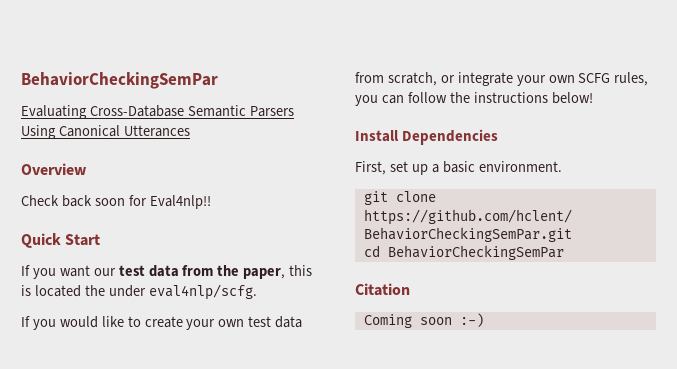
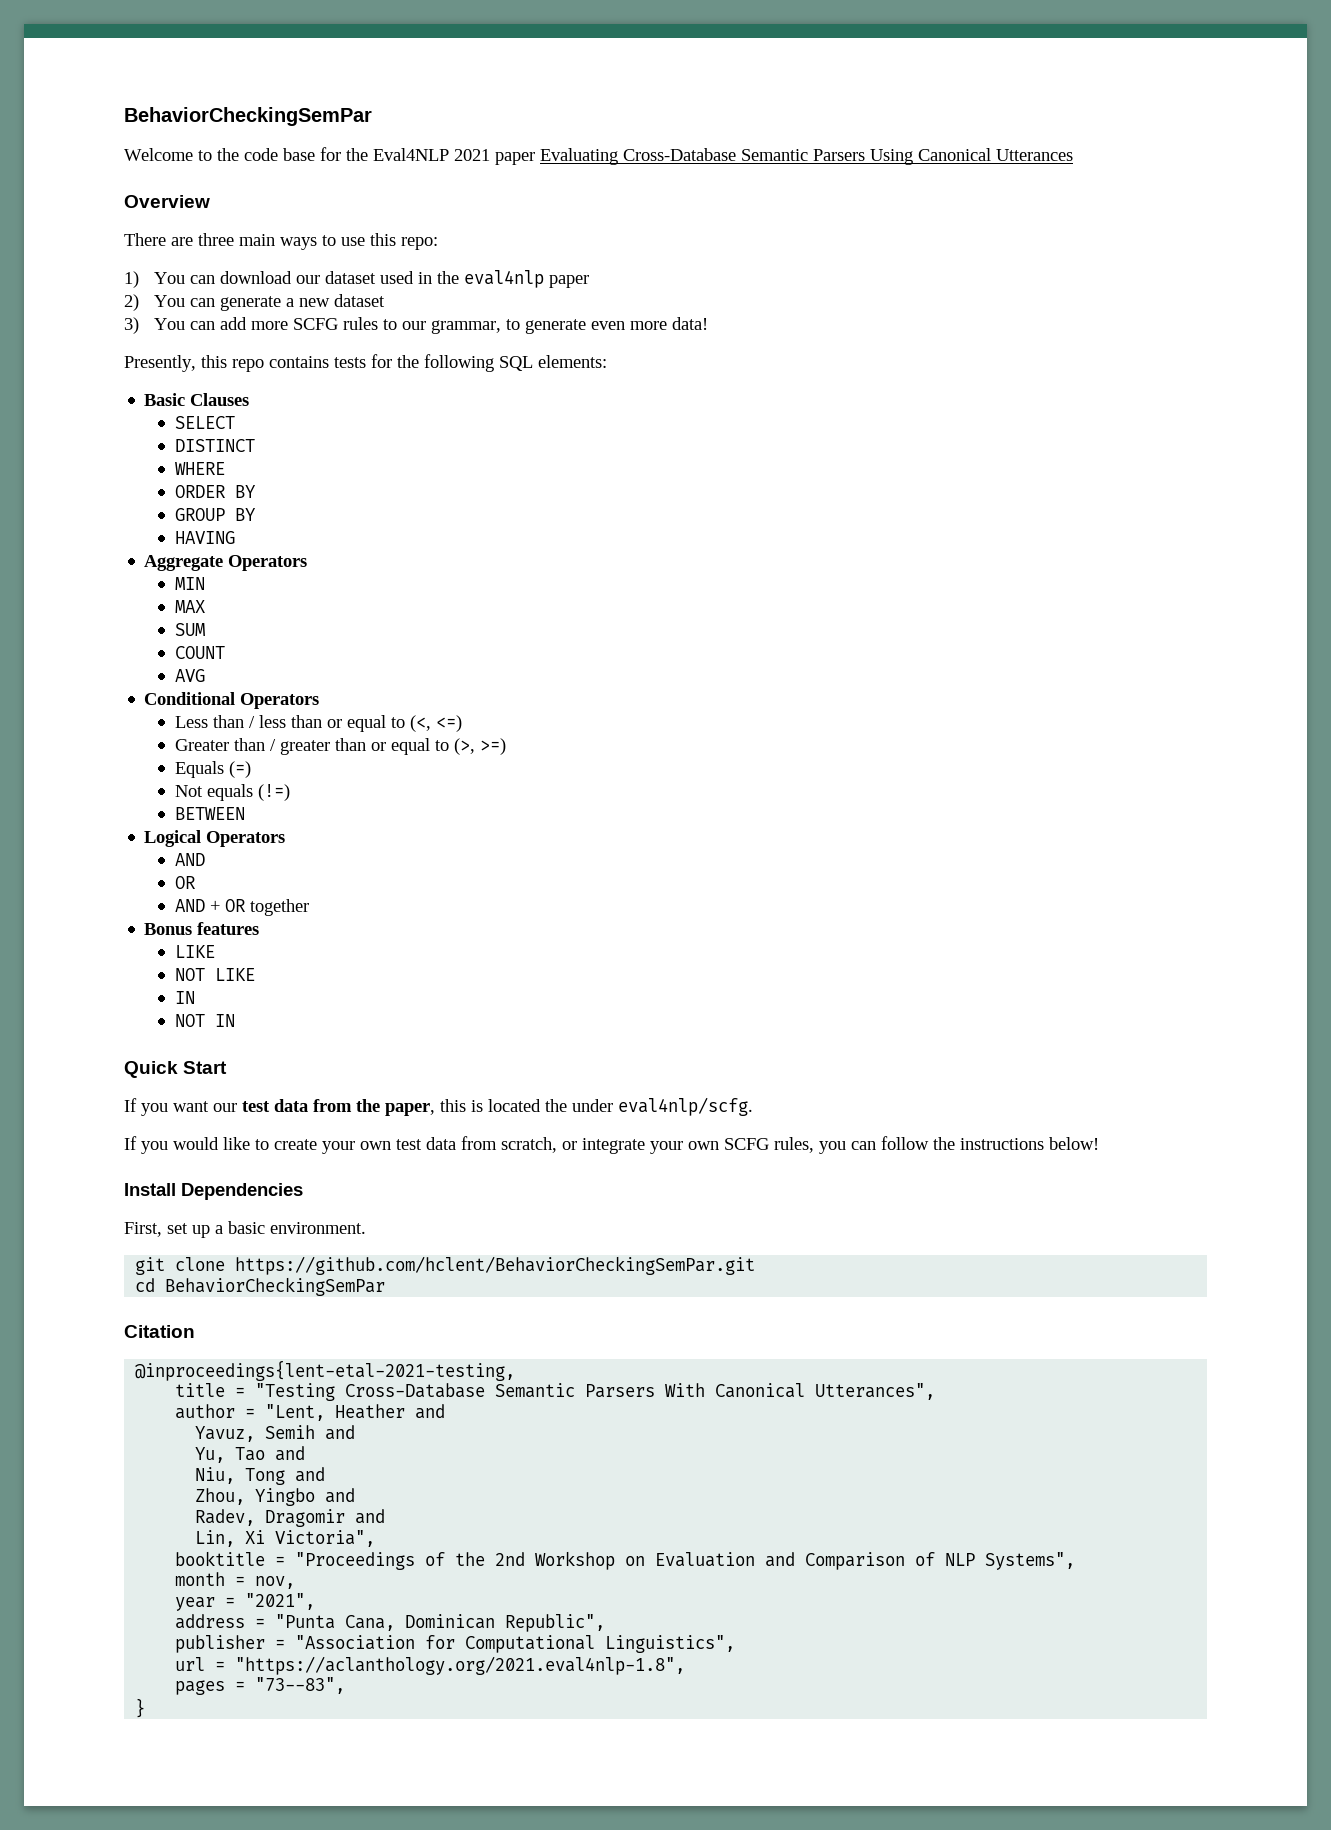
[21,72,218,89] BehaviorCheckingSemPar // -> [124,107,372,126] [124,147,535,165] BehaviorCheckingSemPar // Welcome to the code base for the Eval4NLP 2021 paper
[21,195,211,209] Check back soon for Eval4nlp!! -> [124,233,438,250] [124,270,590,288] [124,294,386,311] [124,317,709,334] [124,354,607,372] [144,393,250,406] [174,416,235,429] [174,439,255,452] [174,462,225,475] [174,485,256,498] [174,508,256,521] [174,531,235,544] [144,555,308,571] [174,577,205,590] [174,600,205,613] [174,623,205,636] [174,646,225,659] [174,669,205,682] [144,692,320,709] [174,715,462,732] [174,738,506,755] [174,761,251,778] [174,784,290,801] [174,807,245,820] [144,830,286,847] [174,853,205,866] [174,876,195,889] [174,899,309,916] [144,922,260,935] [174,945,215,958] [174,968,255,981] [174,991,195,1004] [174,1014,235,1027] There are three main ways to use this repo: // 1) You can download our dataset used in the eval4nlp paper // 2) You can generate a new dataset // 3) You can add more SCFG rules to our grammar, to generate even more data! // Presently, this repo contains tests for the following SQL elements: // Basic Clauses // SELECT // DISTINCT // WHERE // ORDER BY // GROUP BY // HAVING // Aggregate Operators // MIN // MAX // SUM // COUNT // AVG // Conditional Operators // Less than / less than or equal to (<, <=) // Greater than / greater than or equal to (>, >=) // Equals (=) // Not equals (!=) // BETWEEN // Logical Operators // AND // OR // AND + OR together // Bonus features // LIKE // NOT LIKE // IN // NOT IN
[363,313,484,328] Coming soon :-) -> [135,1360,516,1381] [175,1383,936,1401] [175,1404,446,1421] [195,1425,356,1442] [195,1446,306,1463] [195,1467,326,1485] [195,1488,356,1506] [195,1509,386,1527] [195,1530,376,1547] [175,1551,1076,1570] [175,1572,296,1589] [175,1593,316,1611] [175,1614,606,1632] [175,1635,736,1653] [175,1656,686,1675] [175,1677,346,1695] [135,1698,146,1718] @inproceedings{lent-etal-2021-testing, // title = "Testing Cross-Database Semantic Parsers With Canonical Utterances", // author = "Lent, Heather and // Yavuz, Semih and // Yu, Tao and // Niu, Tong and // Zhou, Yingbo and // Radev, Dragomir and // Lin, Xi Victoria", // booktitle = "Proceedings of the 2nd Workshop on Evaluation and Comparison of NLP Systems", // month = nov, // year = "2021", // address = "Punta Cana, Dominican Republic", // publisher = "Association for Computational Linguistics", // url = "https://aclanthology.org/2021.eval4nlp-1.8", // pages = "73--83", // }

